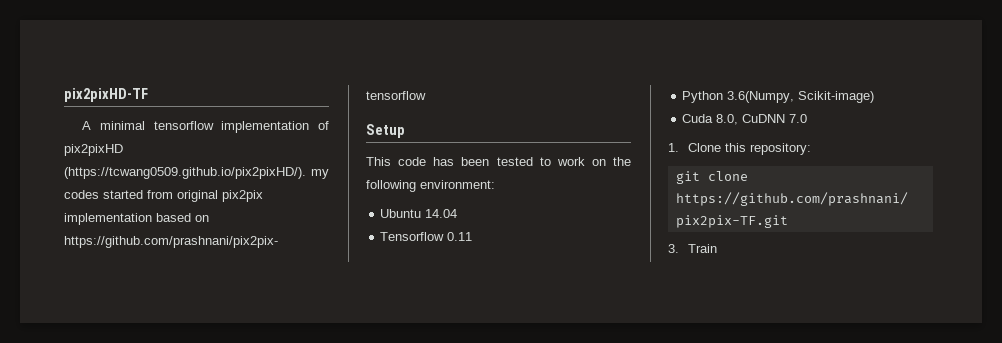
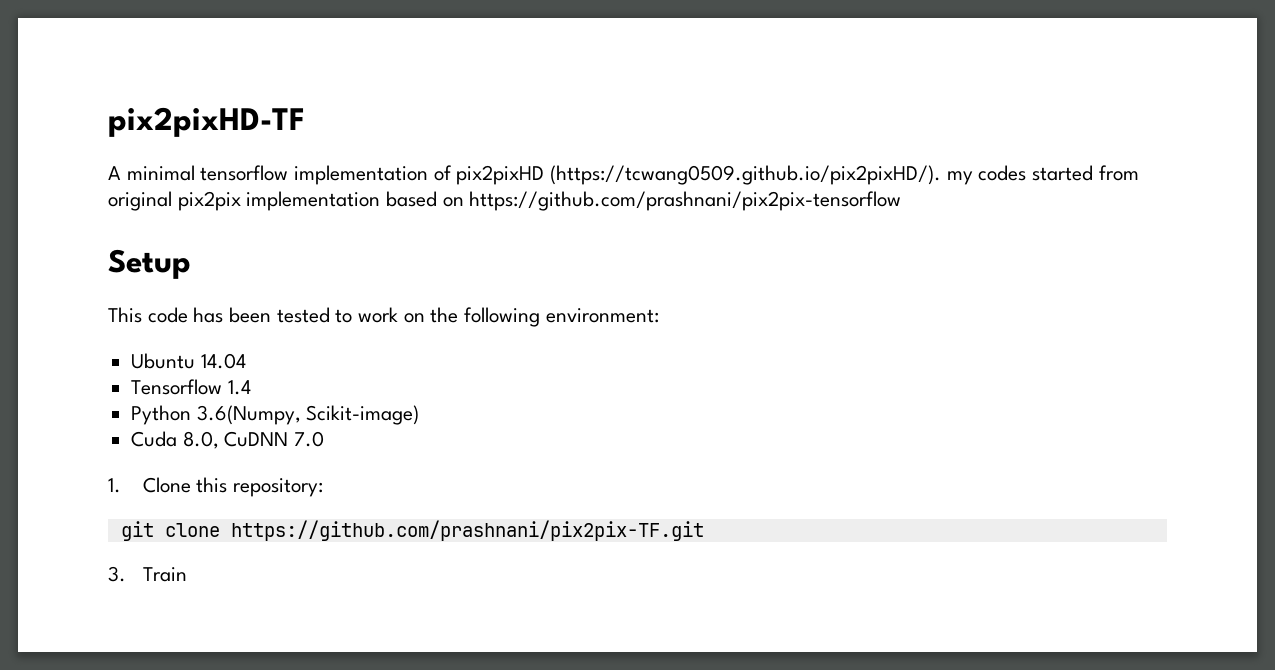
[447,232,473,241] 0.11 -> [227,380,251,395] 1.4

